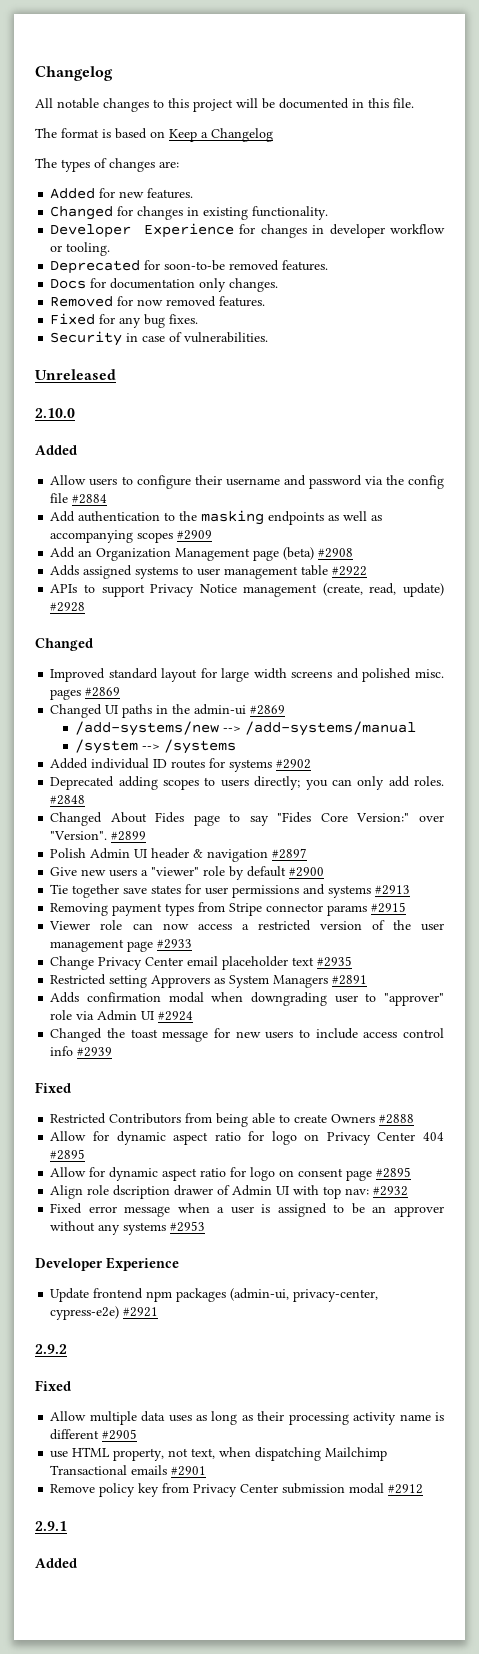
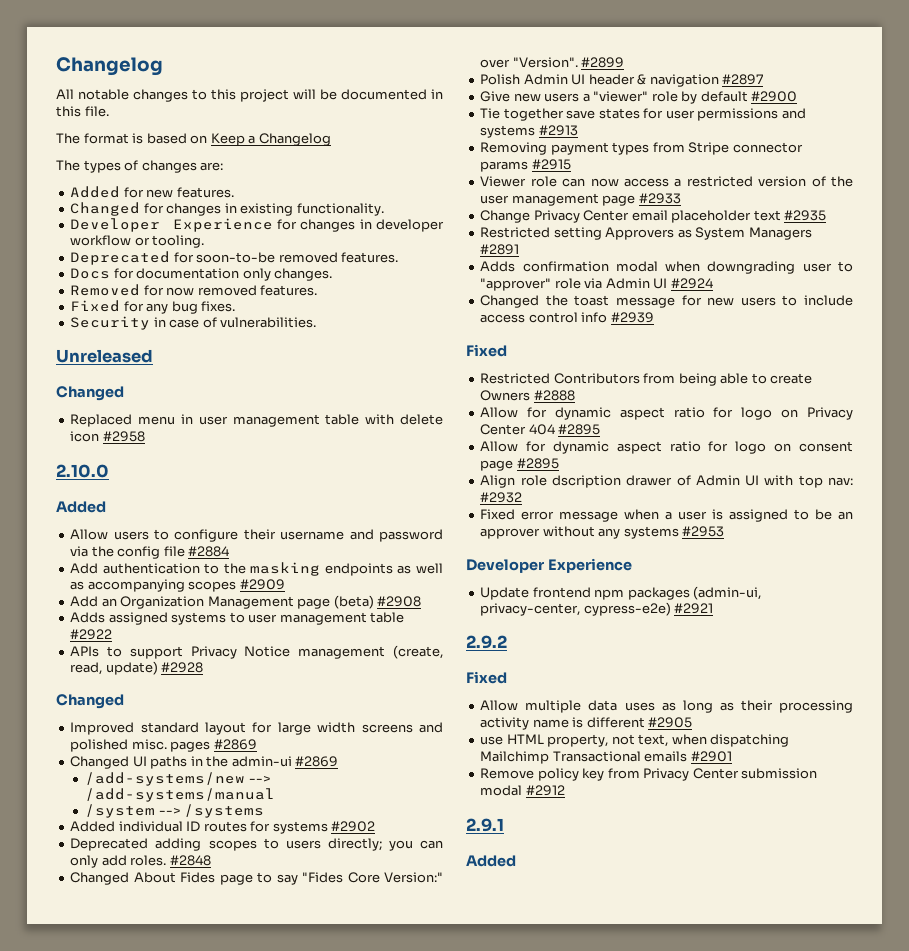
(116, 374) none -> [56,386,124,401] [70,414,443,427] [70,431,145,442] // Changed // Replaced menu in user management table with delete icon #2958

